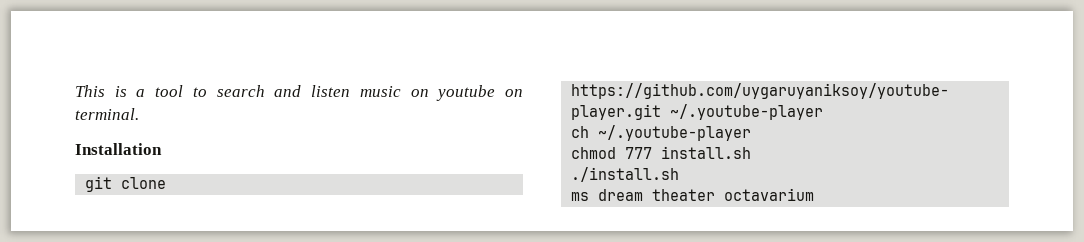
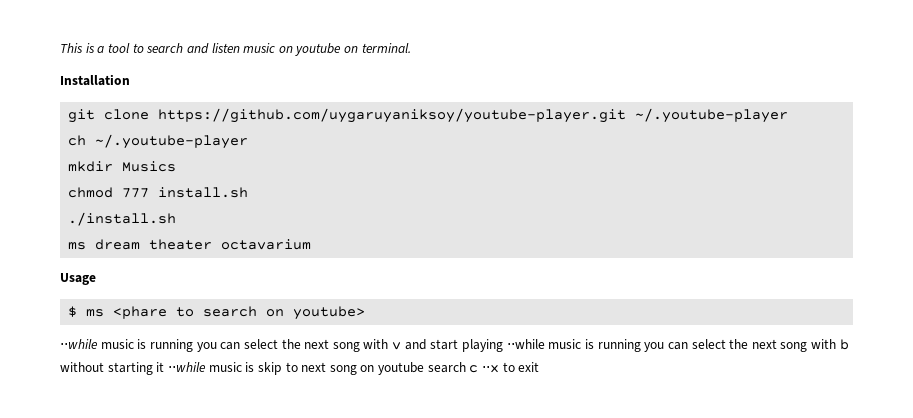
(752, 133) none -> [68,161,177,172] // mkdir Musics
(815, 194) none -> [60,273,96,285] [68,306,366,320] [60,339,849,352] [60,362,540,375] // Usage // $ ms <phare to search on youtube> // ⋅⋅while music is running you can select the next song with v and start playing ⋅⋅while music is running you can select the next song with b without starting it ⋅⋅while music is skip to next song on youtube search c ⋅⋅x to exit

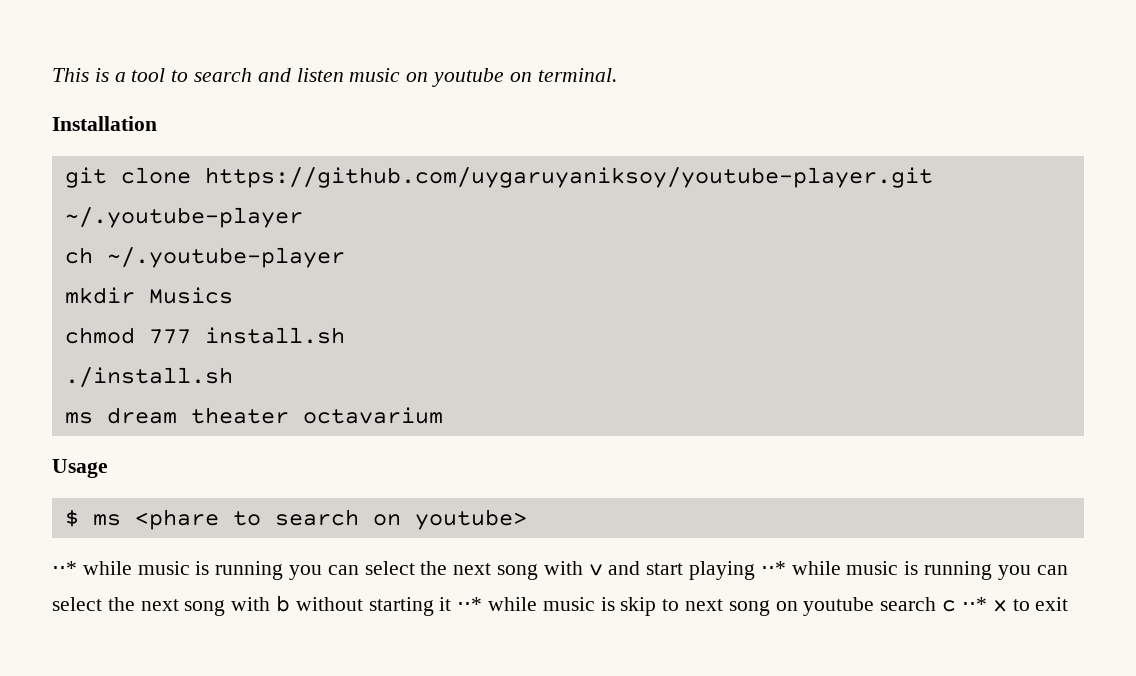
[60,339,98,349] ⋅⋅while -> [52,561,132,575] ⋅⋅* while
[506,339,545,349] ⋅⋅while -> [760,561,841,575] ⋅⋅* while
[167,362,206,372] ⋅⋅while -> [457,597,538,611] ⋅⋅* while
[482,365,500,373] ⋅⋅x -> [961,597,1007,612] ⋅⋅* x

